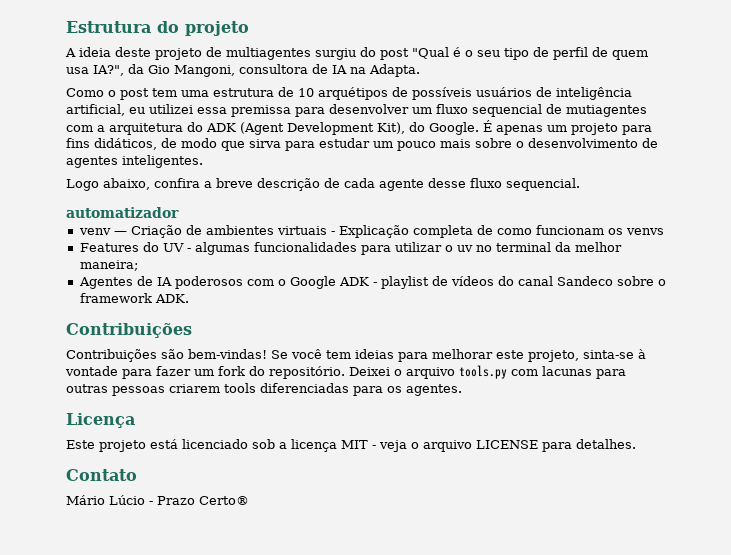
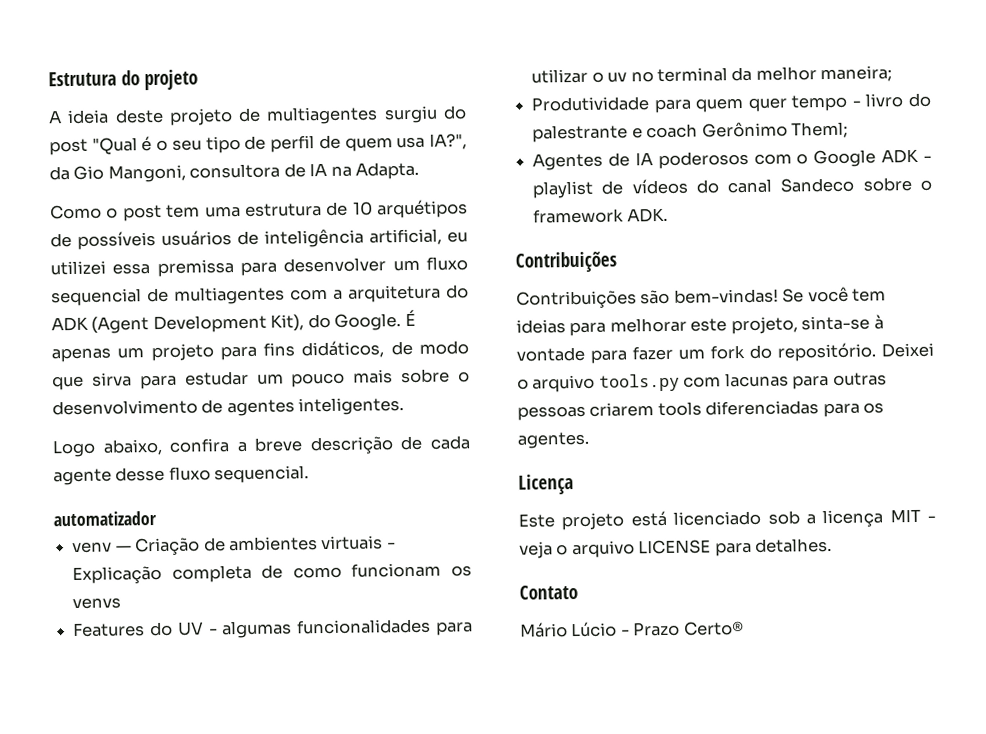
[566,105,647,117] mutiagentes -> [174,286,285,305] multiagentes
(138, 265) none -> [531,92,932,114] [532,121,848,143] // Produtividade para quem quer tempo - livro do palestrante e coach Gerônimo Theml;

